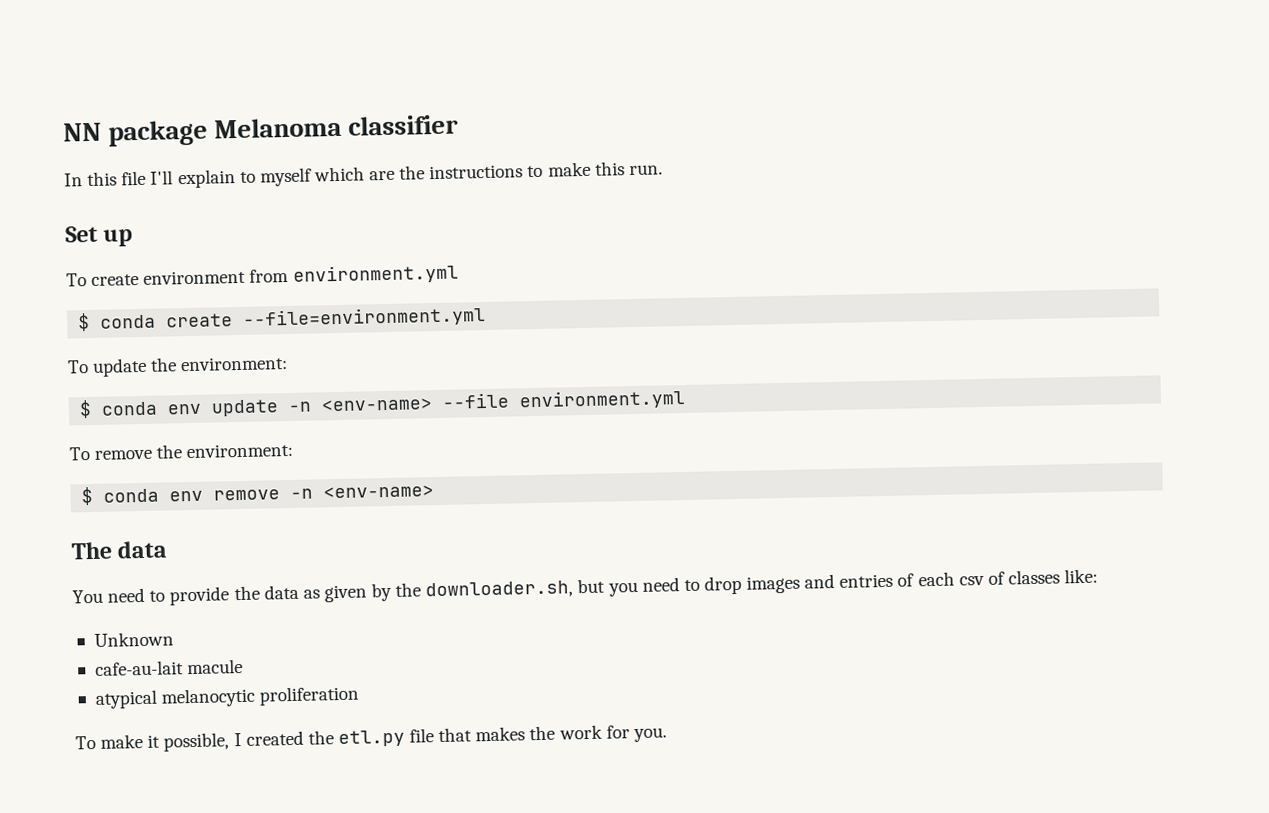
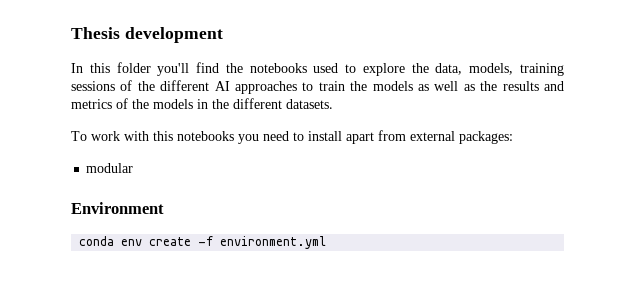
[63,114,460,147] [64,161,663,189] [65,225,134,247] [66,263,459,287] [77,305,487,332] [67,356,289,377] [79,388,687,419] [69,442,294,461] [81,485,435,506] [71,540,168,560] [72,568,1099,606] [93,631,174,647] [94,658,244,676] [94,685,360,709] [75,724,667,752] NN package Melanoma classifier // In this file I'll explain to myself which are the instructions to make this run. // Set up // To create environment from environment.yml // $ conda create --file=environment.yml // To update the environment: // $ conda env update -n <env-name> --file environment.yml // To remove the environment: // $ conda env remove -n <env-name> // The data // You need to provide the data as given by the downloader.sh, but you need to drop images and entries of each csv of classes like: // Unknown // cafe-au-lait macule // atypical melanocytic proliferation // To make it possible, I created the etl.py file that makes the work for you. -> [71,27,223,43] [71,62,564,76] [71,80,564,94] [71,98,333,109] [71,130,513,144] [86,163,134,173] [71,202,164,214] [79,236,327,249] Thesis development // In this folder you'll find the notebooks used to explore the data, models, training sessions of the different AI approaches to train the models as well as the results and metrics of the models in the different datasets. // To work with this notebooks you need to install apart from external packages: // modular // Environment // conda env create -f environment.yml

